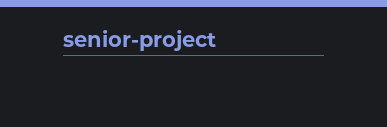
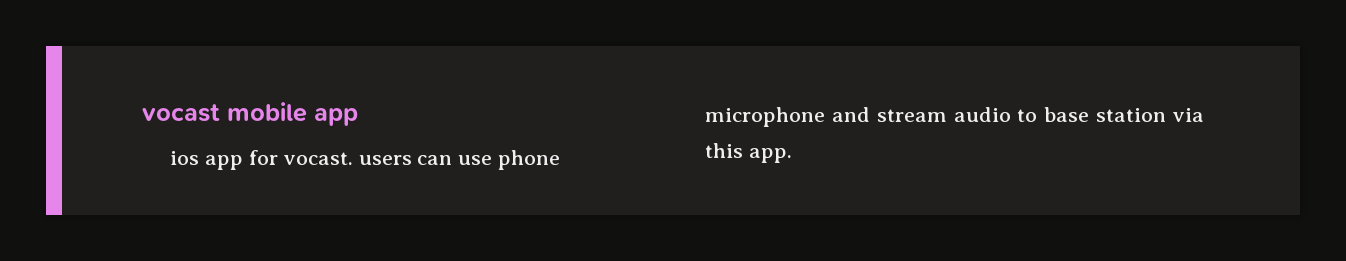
[63,30,216,51] senior-project -> [142,102,358,126] [170,150,560,170] [705,107,1204,127] [705,143,792,163] vocast mobile app // ios app for vocast. users can use phone microphone and stream audio to base station via this app.

